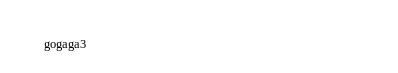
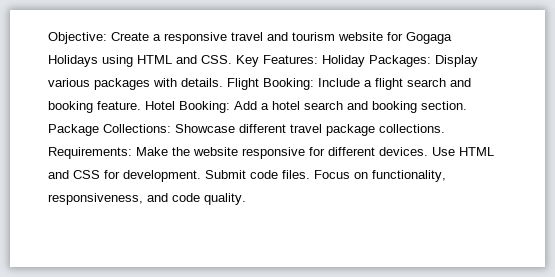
[44,40,86,51] gogaga3 -> [48,32,452,44] [48,55,478,67] [48,78,471,90] [48,101,467,113] [48,124,445,136] [48,147,494,159] [48,170,446,182] [48,193,246,205] Objective: Create a responsive travel and tourism website for Gogaga Holidays using HTML and CSS. Key Features: Holiday Packages: Display various packages with details. Flight Booking: Include a flight search and booking feature. Hotel Booking: Add a hotel search and booking section. Package Collections: Showcase different travel package collections. Requirements: Make the website responsive for different devices. Use HTML and CSS for development. Submit code files. Focus on functionality, responsiveness, and code quality.

